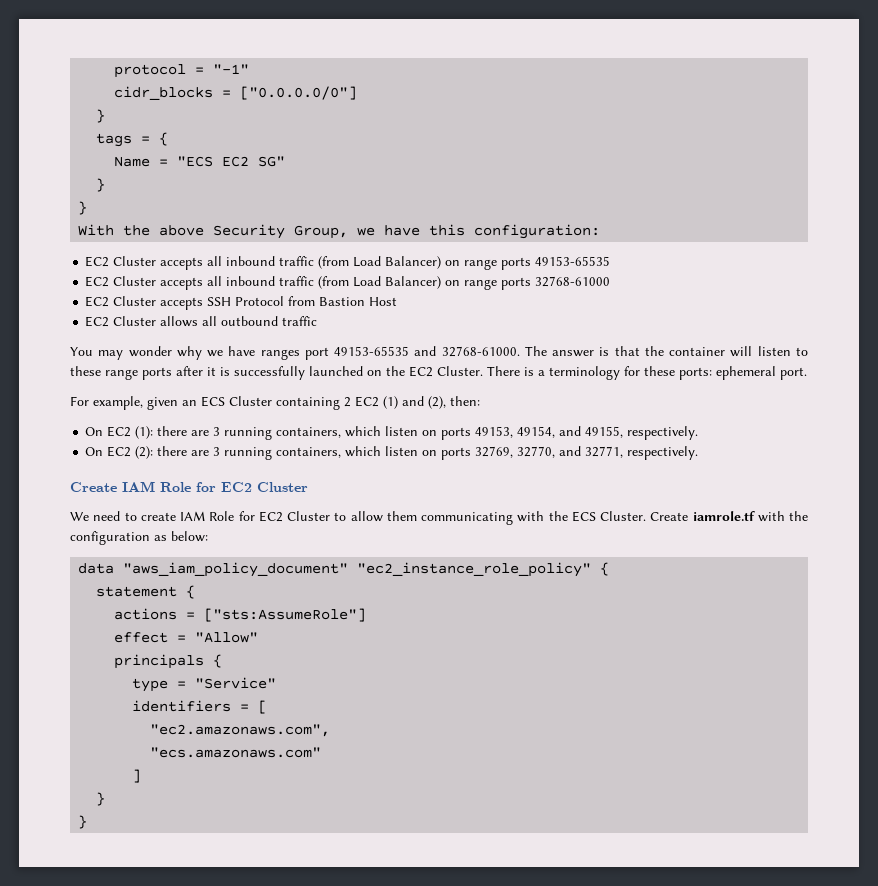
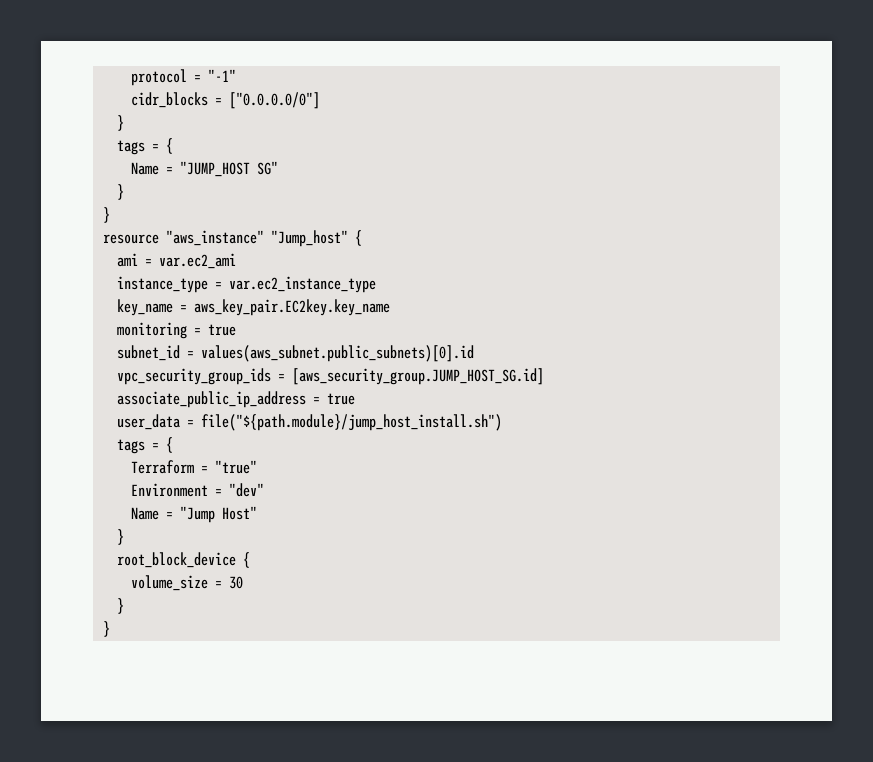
[177,156,250,167] "ECS EC2 -> [180,161,251,177] "JUMP_HOST
[78,224,601,239] [85,256,611,270] [85,276,611,290] [85,296,398,310] [85,316,318,327] [70,346,809,360] [70,366,807,380] [70,396,480,410] [85,426,699,440] [85,446,699,460] [70,481,308,492] [70,511,808,525] [70,531,208,545] [78,562,610,577] [96,585,196,599] [114,608,367,622] [114,632,259,643] [114,654,223,669] [132,677,277,692] [132,700,268,714] [150,724,331,737] [150,747,322,758] [132,769,142,783] With the above Security Group, we have this configuration: // EC2 Cluster accepts all inbound traffic (from Load Balancer) on range ports 49153-65535 // EC2 Cluster accepts all inbound traffic (from Load Balancer) on range ports 32768-61000 // EC2 Cluster accepts SSH Protocol from Bastion Host // EC2 Cluster allows all outbound traffic // You may wonder why we have ranges port 49153-65535 and 32768-61000. The answer is that the container will listen to these range ports after it is successfully launched on the EC2 Cluster. There is a terminology for these ports: ephemeral port. // For example, given an ECS Cluster containing 2 EC2 (1) and (2), then: // On EC2 (1): there are 3 running containers, which listen on ports 49153, 49154, and 49155, respectively. // On EC2 (2): there are 3 running containers, which listen on ports 32769, 32770, and 32771, respectively. // Create IAM Role for EC2 Cluster // We need to create IAM Role for EC2 Cluster to allow them communicating with the ECS Cluster. Create iamrole.tf with the configuration as below: // data "aws_iam_policy_document" "ec2_instance_role_policy" { // statement { // actions = ["sts:AssumeRole"] // effect = "Allow" // principals { // type = "Service" // identifiers = [ // "ec2.amazonaws.com", // "ecs.amazonaws.com" // ] -> [103,230,363,247] [117,253,237,269] [117,276,377,293] [117,299,391,316] [117,322,237,339] [117,345,475,362] [117,368,545,385] [117,391,356,408] [117,414,503,431] [117,437,174,454] [131,460,258,474] [131,483,265,497] [131,506,258,523] [117,529,125,545] [117,552,251,568] [131,575,244,591] resource "aws_instance" "Jump_host" { // ami = var.ec2_ami // instance_type = var.ec2_instance_type // key_name = aws_key_pair.EC2key.key_name // monitoring = true // subnet_id = values(aws_subnet.public_subnets)[0].id // vpc_security_group_ids = [aws_security_group.JUMP_HOST_SG.id] // associate_public_ip_address = true // user_data = file("${path.module}/jump_host_install.sh") // tags = { // Terraform = "true" // Environment = "dev" // Name = "Jump Host" // } // root_block_device { // volume_size = 30

